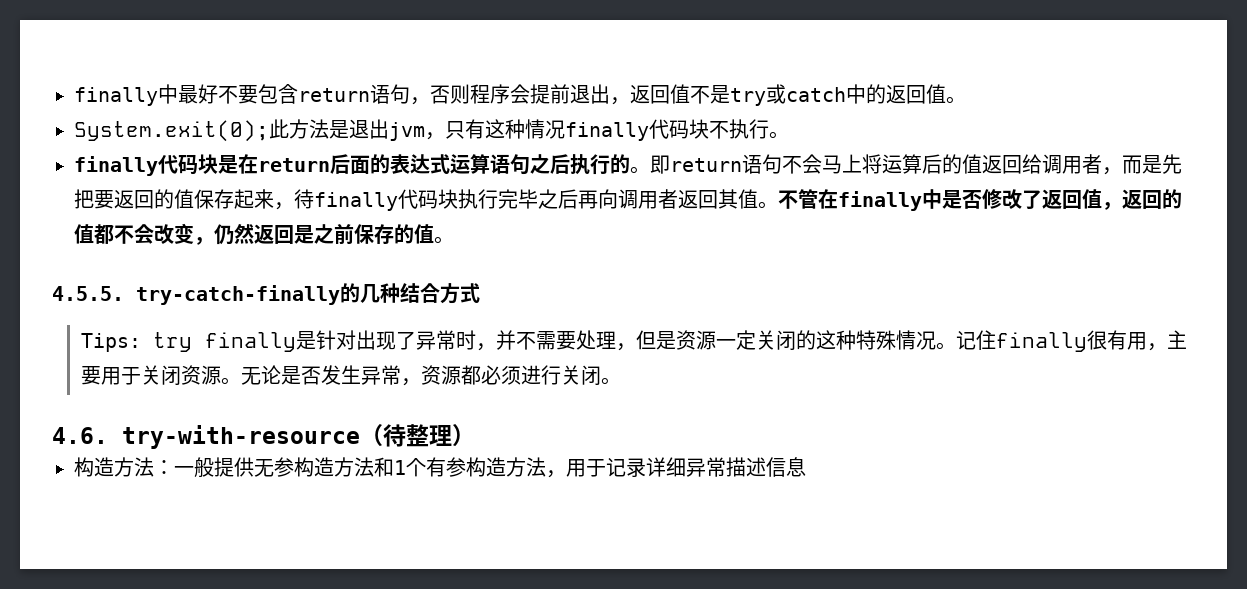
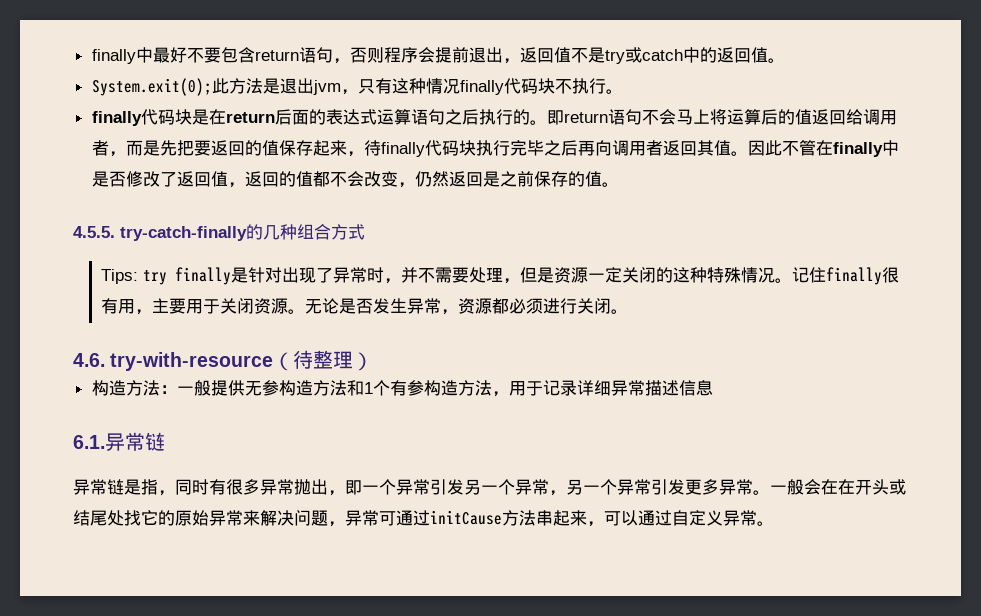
(778, 205) none -> [747,140,782,156] 因此
[400,283,420,303] 结 -> [297,224,314,239] 组
(806, 467) none -> [73,432,165,451] [73,479,906,496] [73,510,774,527] // 6.1.异常链 // 异常链是指，同时有很多异常抛出，即一个异常引发另一个异常，另一个异常引发更多异常。一般会在在开头或结尾处找它的原始异常来解决问题，异常可通过initCause方法串起来，可以通过自定义异常。

